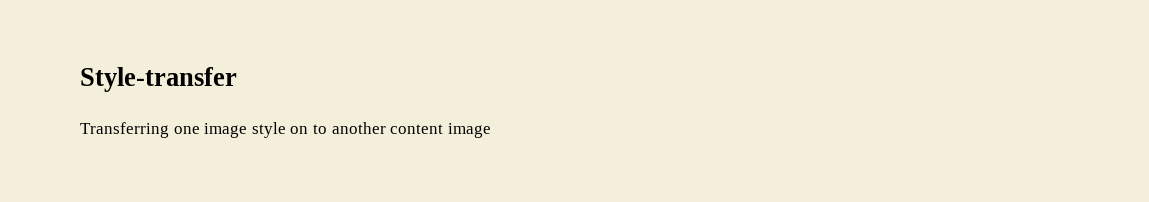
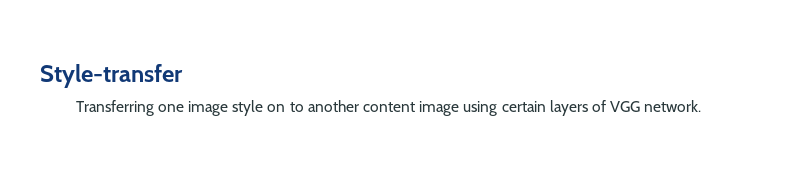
(491, 130) none -> [463,100,702,116] using certain layers of VGG network.

